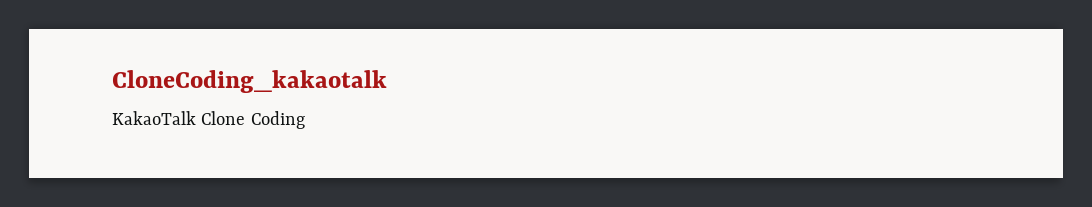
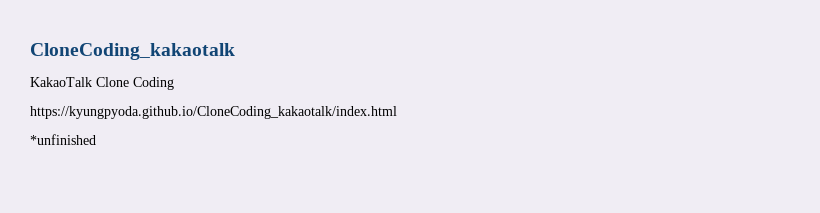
(305, 120) none -> [30,106,397,119] [30,134,96,145] // https://kyungpyoda.github.io/CloneCoding_kakaotalk/index.html // *unfinished

